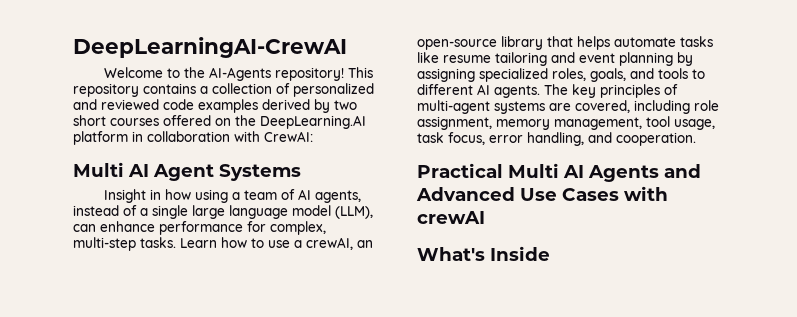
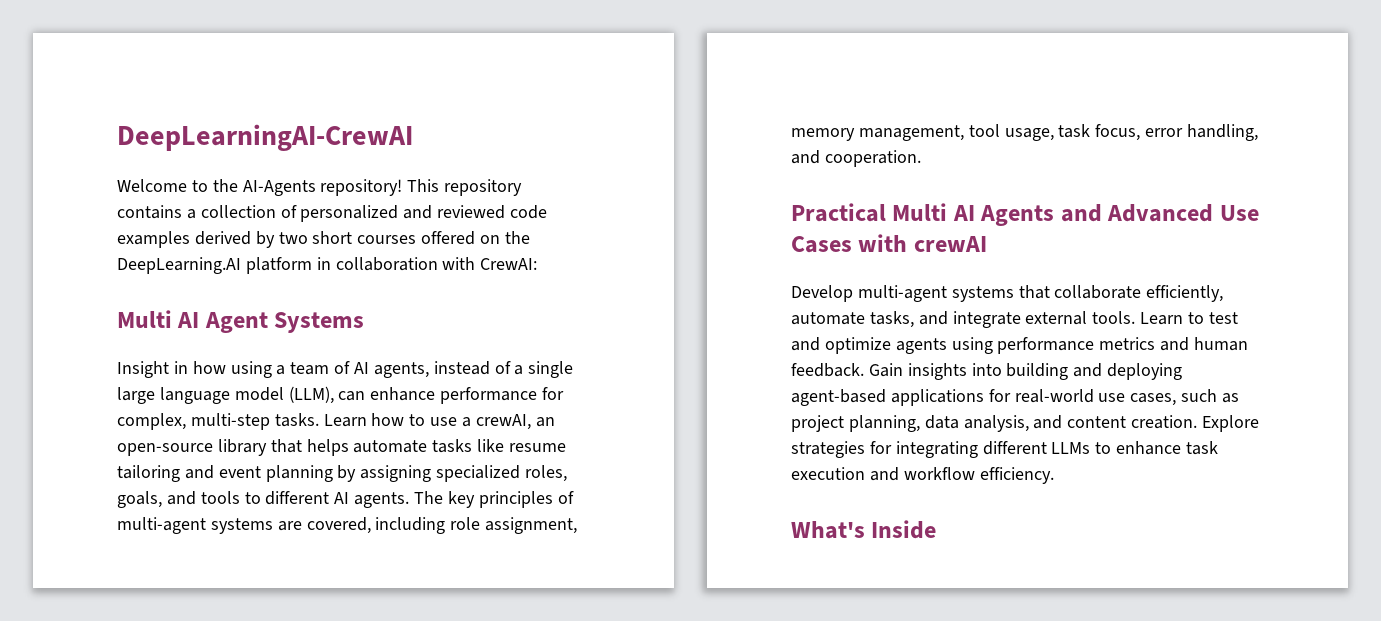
(485, 217) none -> [791,285,1224,302] [791,311,1238,328] [791,337,1249,354] [791,363,1183,380] [791,389,1240,406] [791,415,1260,432] [791,441,1219,458] [791,467,1054,484] // Develop multi-agent systems that collaborate efficiently, automate tasks, and integrate external tools. Learn to test and optimize agents using performance metrics and human feedback. Gain insights into building and deploying agent-based applications for real-world use cases, such as project planning, data analysis, and content creation. Explore strategies for integrating different LLMs to enhance task execution and workflow efficiency.

